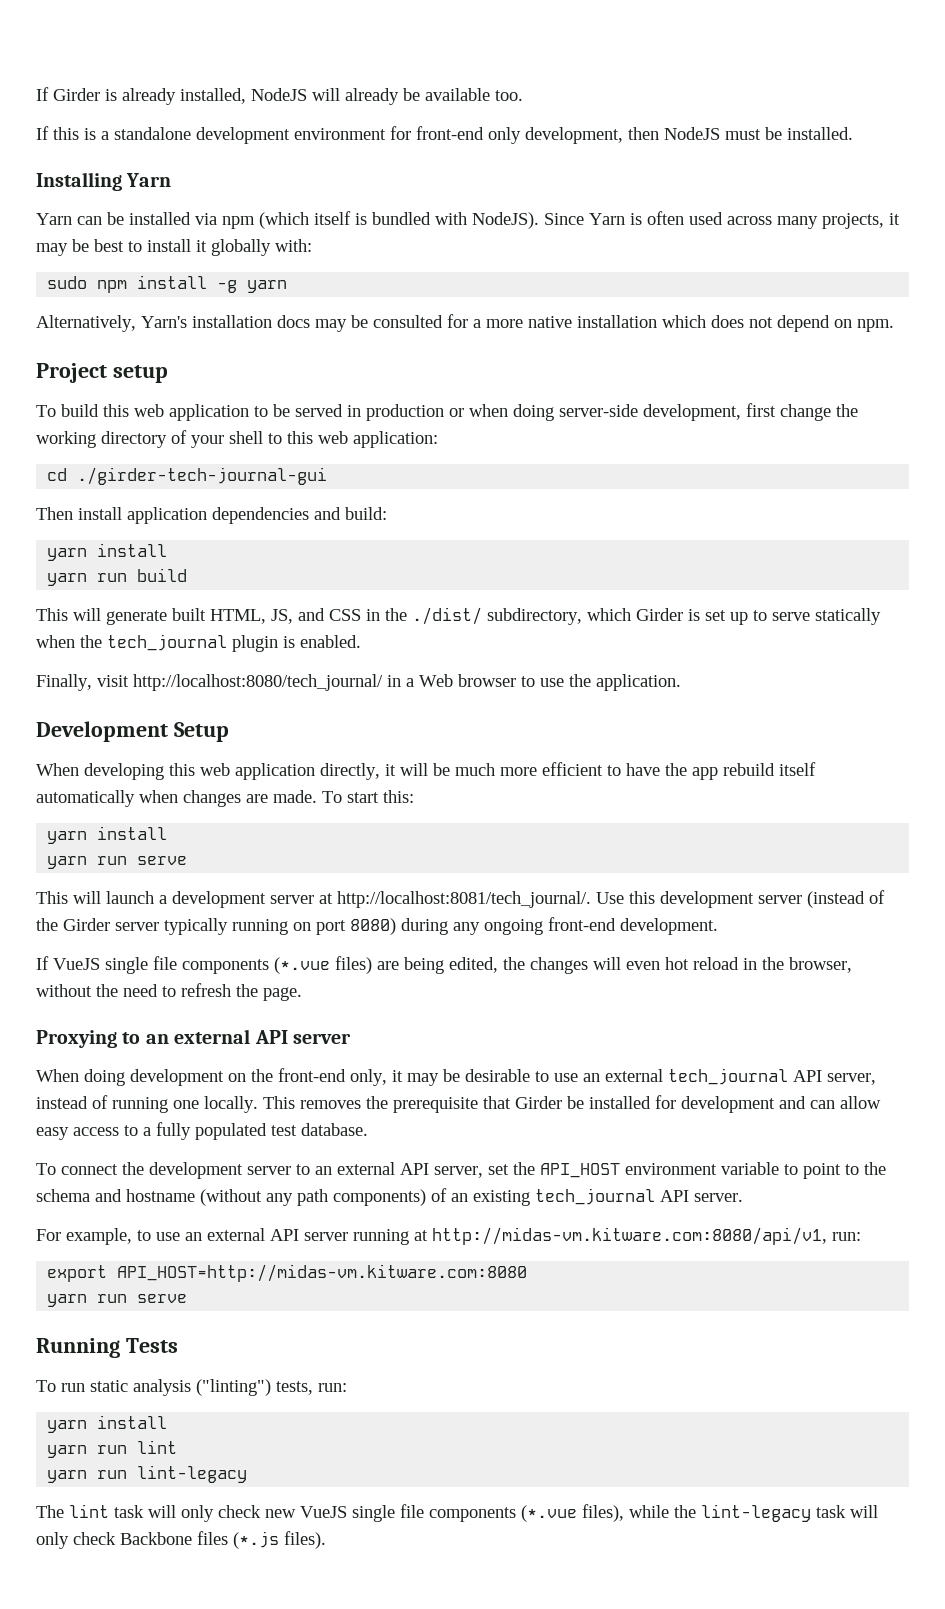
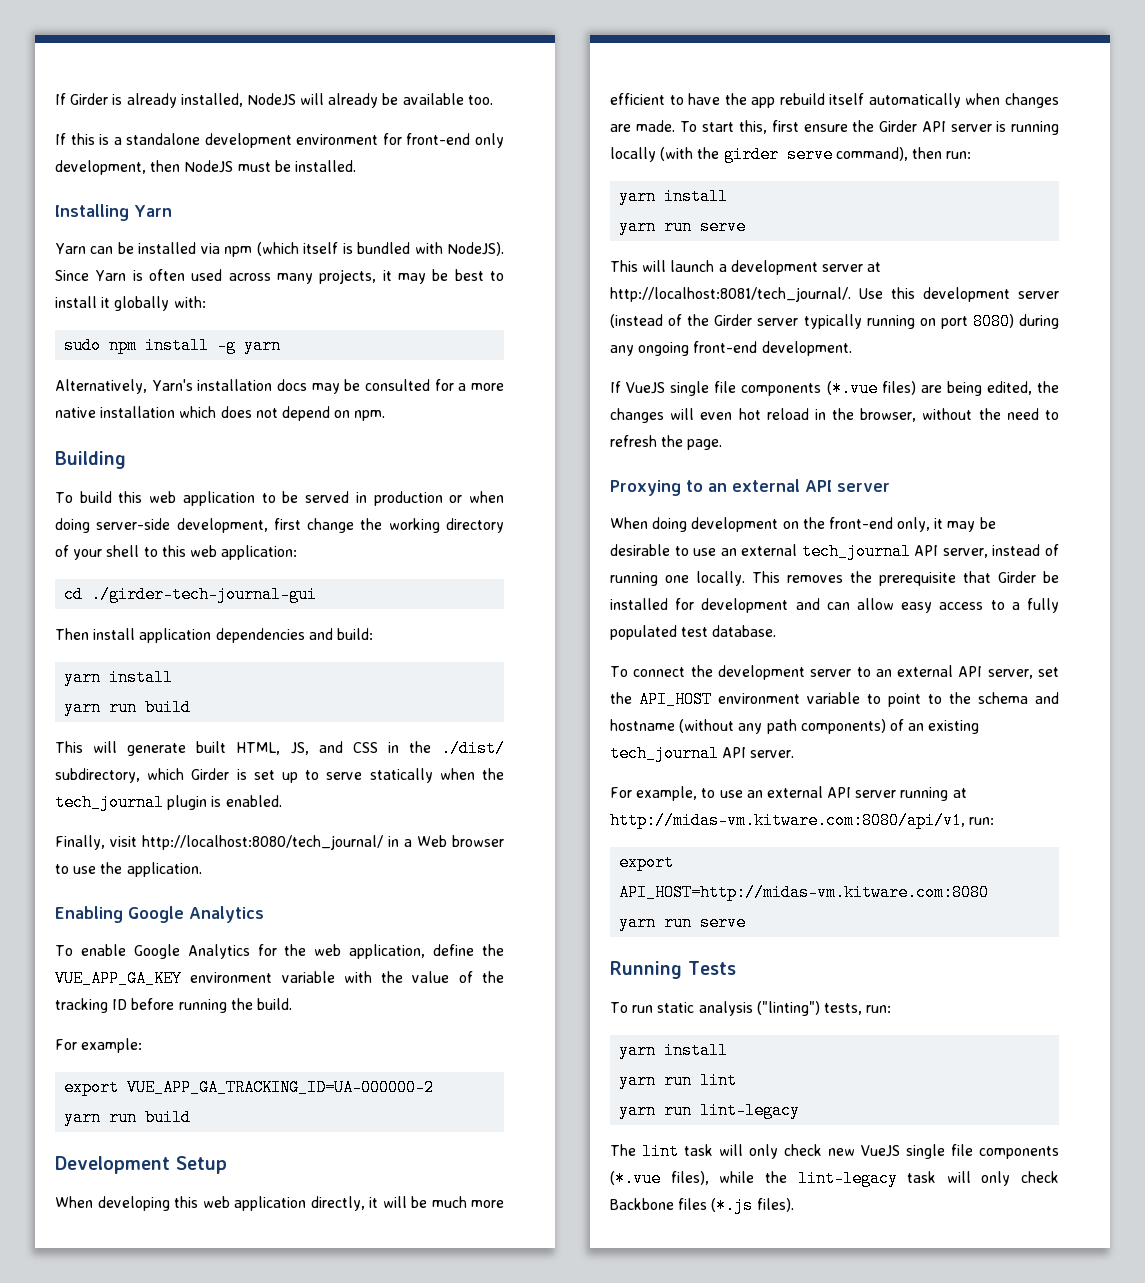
[36,363,168,383] Project setup -> [55,451,126,469] Building
(681, 682) none -> [55,906,264,923] [55,944,504,959] [55,970,504,987] [55,998,292,1013] [55,1038,143,1053] [64,1079,435,1096] [64,1109,192,1126] // Enabling Google Analytics // To enable Google Analytics for the web application, define the VUE_APP_GA_KEY environment variable with the value of the tracking ID before running the build. // For example: // export VUE_APP_GA_TRACKING_ID=UA-000000-2 // yarn run build
[383,790,414,803] this: -> [738,120,1059,135] [610,146,972,163] this, first ensure the Girder API server is running locally (with the girder serve command), then run:

